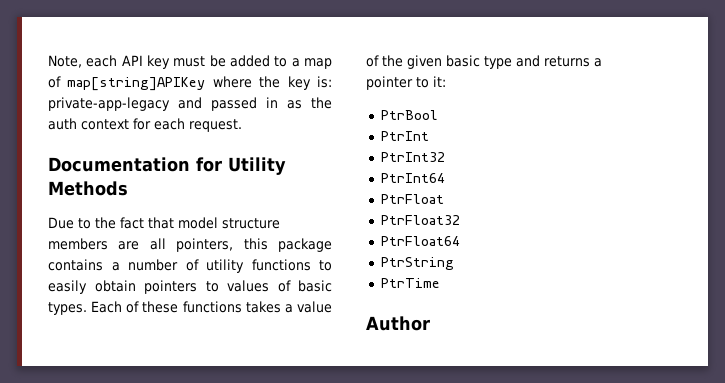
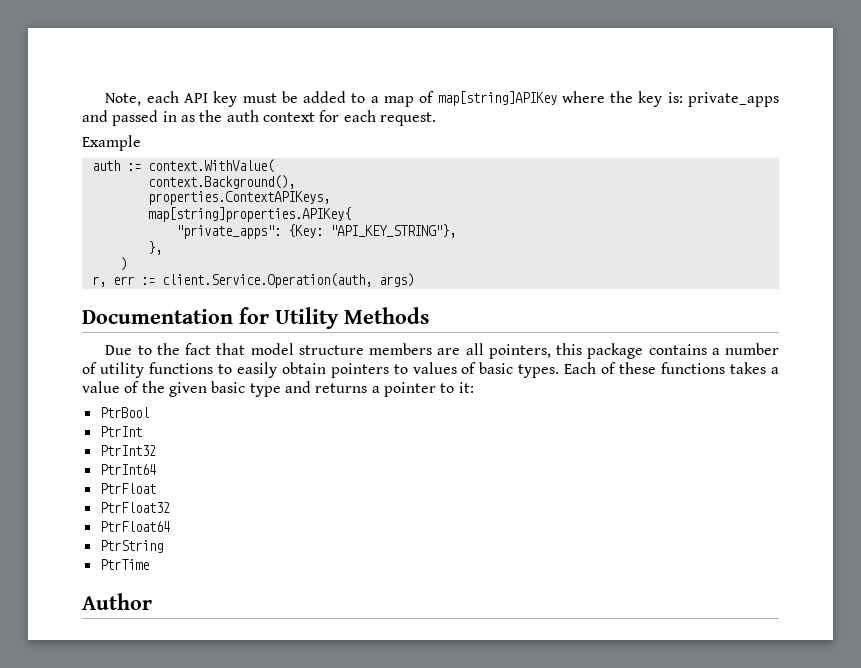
[48,97,170,111] private-app-legacy -> [687,92,779,107] private_apps
(242, 125) none -> [82,135,141,151] [91,159,274,173] [147,175,295,189] [147,191,330,205] [147,207,351,222] [175,224,456,239] [147,241,162,255] [119,257,127,271] [91,273,414,288] // Example // auth := context.WithValue( // context.Background(), // properties.ContextAPIKeys, // map[string]properties.APIKey{ // "private_apps": {Key: "API_KEY_STRING"}, // }, // ) // r, err := client.Service.Operation(auth, args)

